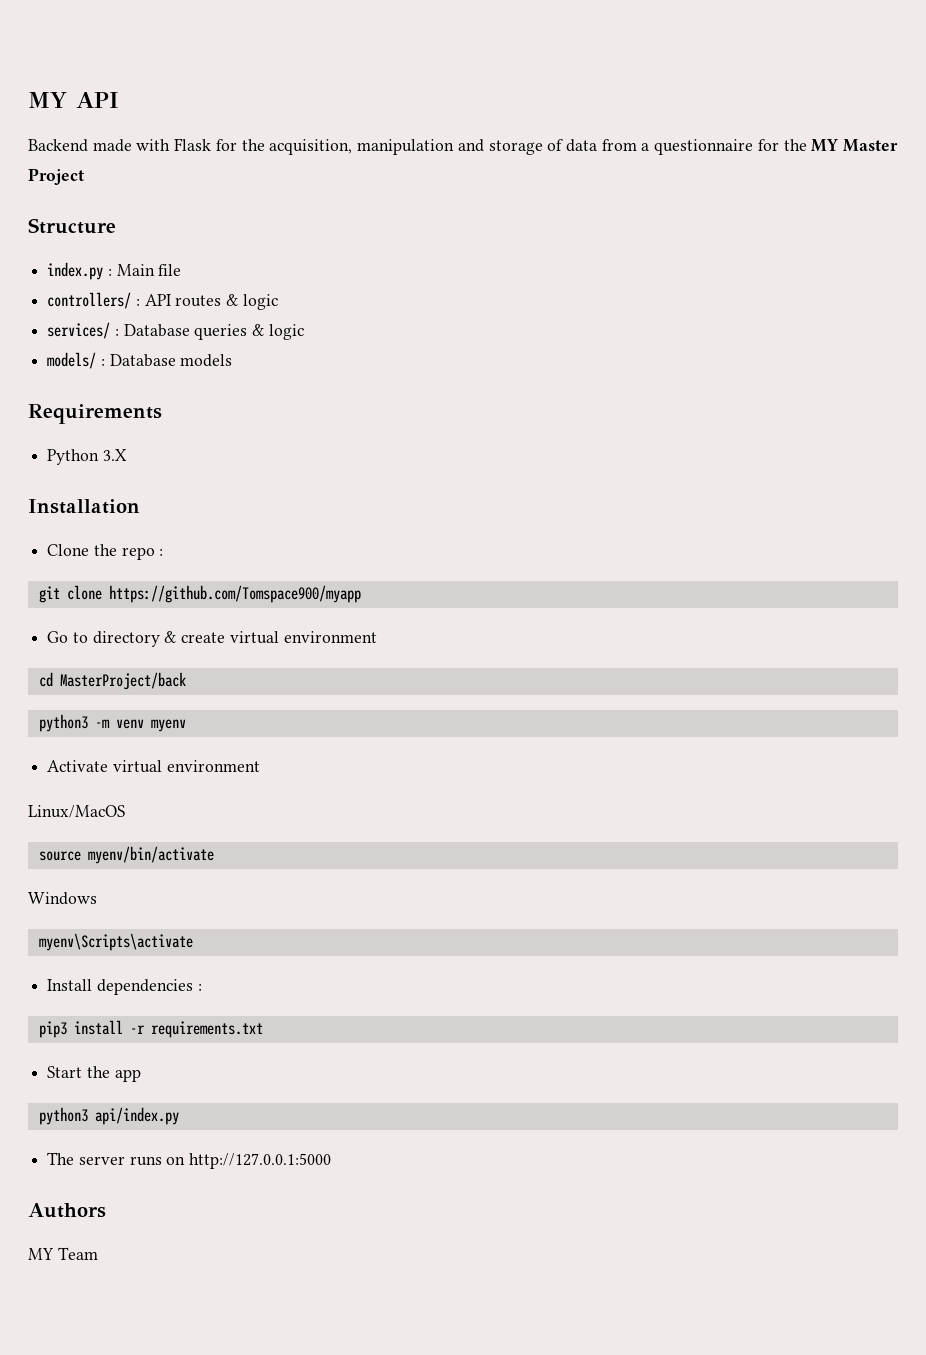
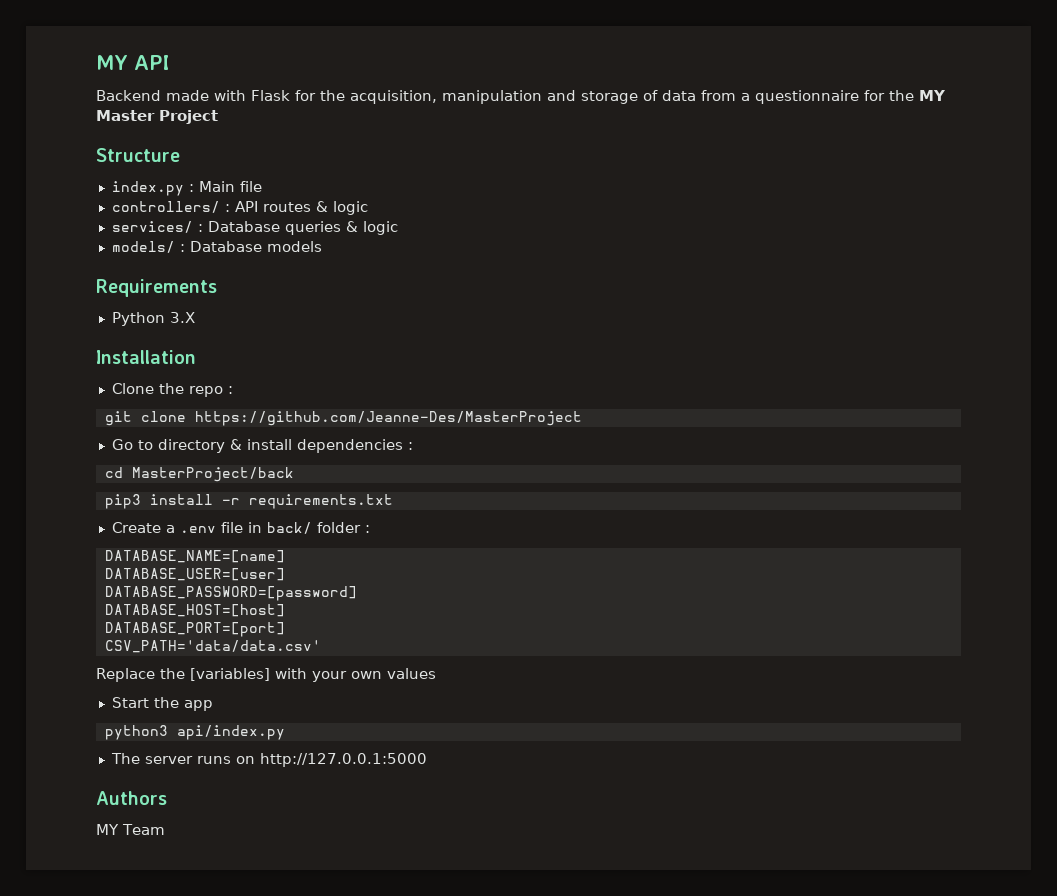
[108,585,361,603] https://github.com/Tomspace900/myapp -> [194,411,582,426] https://github.com/Jeanne-Des/MasterProject
[181,631,377,644] create virtual environment -> [246,439,413,453] install dependencies :
[38,714,186,732] [47,760,260,773] [28,805,125,818] [38,846,214,864] [28,892,97,905] [38,933,193,951] [47,979,202,995] [38,1020,263,1038] python3 -m venv myenv // Activate virtual environment // Linux/MacOS // source myenv/bin/activate // Windows // myenv\Scripts\activate // Install dependencies : // pip3 install -r requirements.txt -> [104,494,393,509] [111,522,370,534] [104,550,285,563] [104,568,285,581] [104,586,357,601] [104,604,285,617] [104,622,285,637] [104,640,321,653] [96,668,436,682] pip3 install -r requirements.txt // Create a .env file in back/ folder : // DATABASE_NAME=[name] // DATABASE_USER=[user] // DATABASE_PASSWORD=[password] // DATABASE_HOST=[host] // DATABASE_PORT=[port] // CSV_PATH='data/data.csv' // Replace the [variables] with your own values

